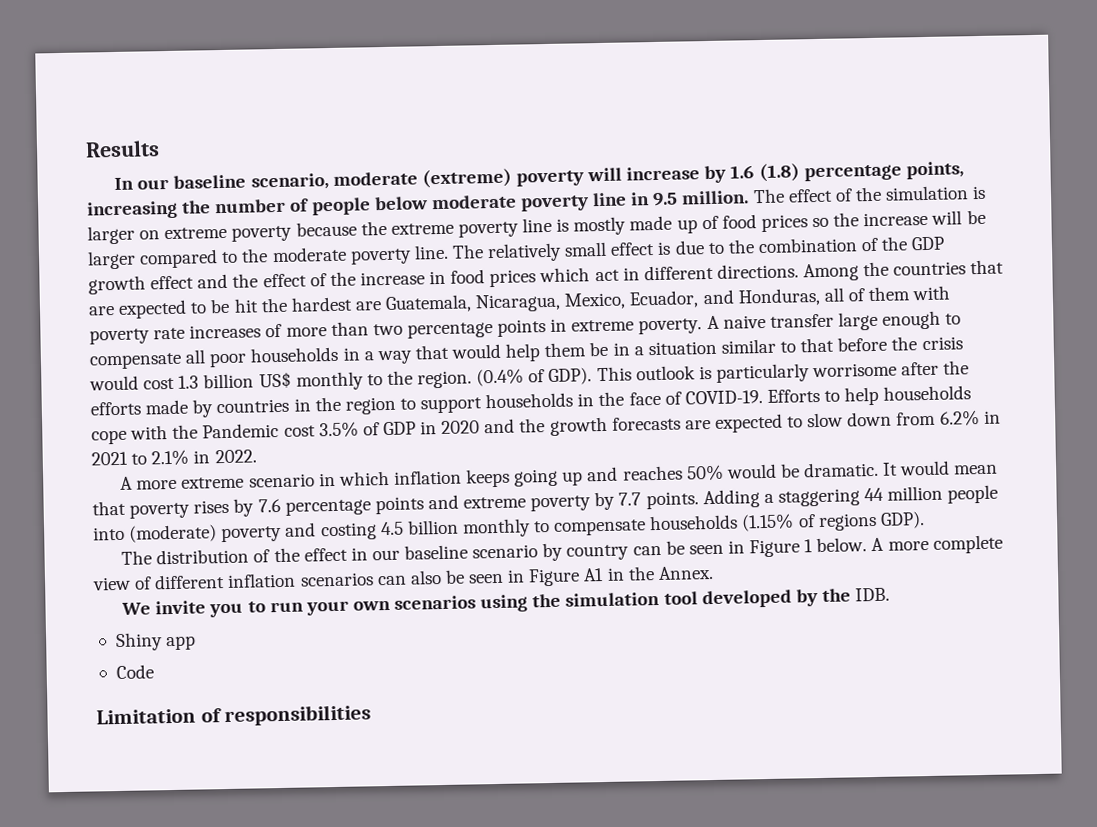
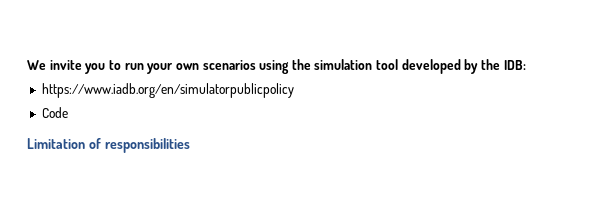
[85,140,160,158] [114,161,964,191] [87,185,987,220] [87,209,986,245] [87,236,946,270] [88,259,1005,295] [88,285,951,319] [89,310,962,345] [89,336,963,370] [89,360,970,391] [90,385,972,418] [91,410,1001,445] [91,449,257,466] [120,460,999,490] [92,484,999,519] [93,511,925,543] [121,534,1003,565] [92,565,714,591] Results // In our baseline scenario, moderate (extreme) poverty will increase by 1.6 (1.8) percentage points, increasing the number of people below moderate poverty line in 9.5 million. The effect of the simulation is larger on extreme poverty because the extreme poverty line is mostly made up of food prices so the increase will be larger compared to the moderate poverty line. The relatively small effect is due to the combination of the GDP growth effect and the effect of the increase in food prices which act in different directions. Among the countries that are expected to be hit the hardest are Guatemala, Nicaragua, Mexico, Ecuador, and Honduras, all of them with poverty rate increases of more than two percentage points in extreme poverty. A naive transfer large enough to compensate all poor households in a way that would help them be in a situation similar to that before the crisis would cost 1.3 billion US$ monthly to the region. (0.4% of GDP). This outlook is particularly worrisome after the efforts made by countries in the region to support households in the face of COVID-19. Efforts to help households cope with the Pandemic cost 3.5% of GDP in 2020 and the growth forecasts are expected to slow down from 6.2% in 2021 to 2.1% in 2022. // A more extreme scenario in which inflation keeps going up and reaches 50% would be dramatic. It would mean that poverty rises by 7.6 percentage points and extreme poverty by 7.7 points. Adding a staggering 44 million people into (moderate) poverty and costing 4.5 billion monthly to compensate households (1.15% of regions GDP). // The distribution of the effect in our baseline scenario by country can be seen in Figure 1 below. A more complete view of different inflation scenarios can also be seen in Figure A1 in the Annex. // -> (27, 65) none
[855,587,891,602] [114,632,197,652] IDB. // Shiny app -> [503,60,526,70] [41,83,294,98] IDB: // https://www.iadb.org/en/simulatorpublicpolicy

